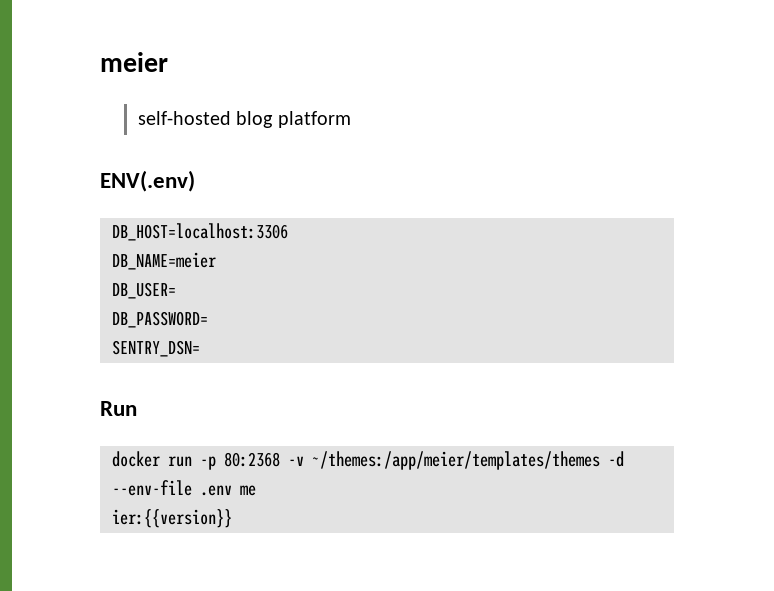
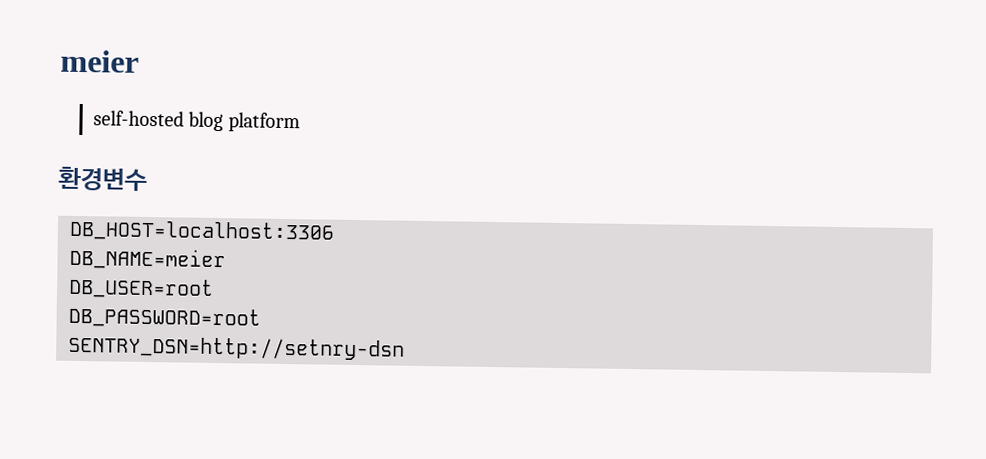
[100,170,195,192] ENV(.env) -> [58,166,147,192] 환경변수
[112,282,176,299] [112,311,208,328] [112,340,200,357] [100,401,137,416] [112,451,624,470] [112,480,256,496] [112,509,232,528] DB_USER= // DB_PASSWORD= // SENTRY_DSN= // Run // docker run -p 80:2368 -v ~/themes:/app/meier/templates/themes -d --env-file .env me // ier:{{version}} -> [68,277,214,299] [68,306,261,329] [68,335,405,361] DB_USER=root // DB_PASSWORD=root // SENTRY_DSN=http://setnry-dsn

